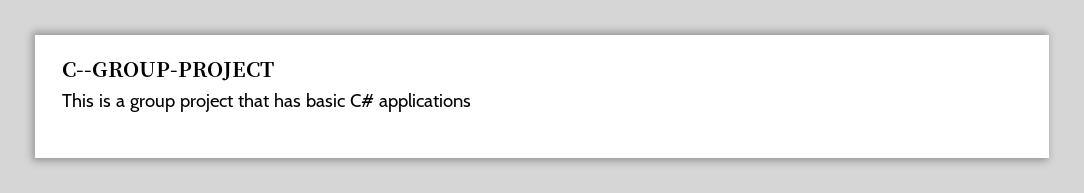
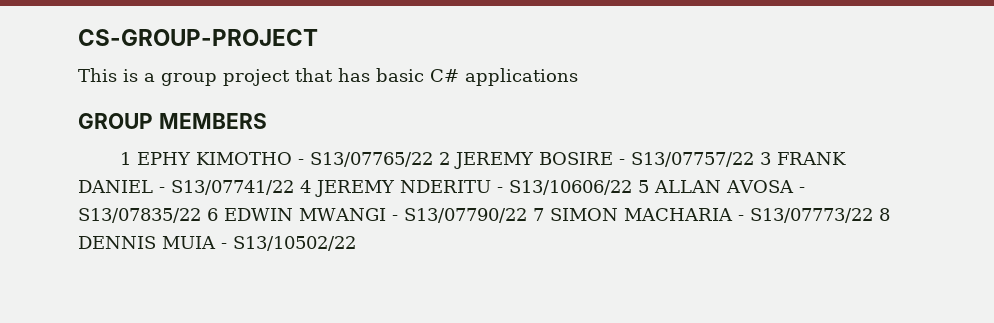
[62,62,274,81] C--GROUP-PROJECT -> [78,29,318,46] CS-GROUP-PROJECT
(471, 102) none -> [78,113,267,129] [119,152,846,169] [78,180,805,197] [78,208,890,223] [78,236,356,251] // GROUP MEMBERS // 1 EPHY KIMOTHO - S13/07765/22 2 JEREMY BOSIRE - S13/07757/22 3 FRANK DANIEL - S13/07741/22 4 JEREMY NDERITU - S13/10606/22 5 ALLAN AVOSA - S13/07835/22 6 EDWIN MWANGI - S13/07790/22 7 SIMON MACHARIA - S13/07773/22 8 DENNIS MUIA - S13/10502/22

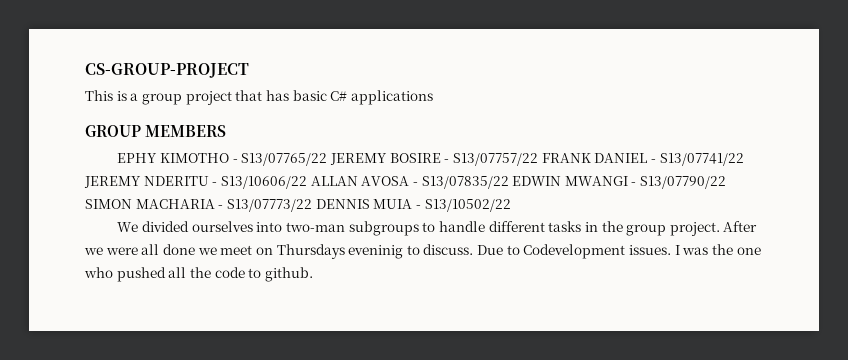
[119,152,131,165] 1 -> (227, 131) none
[438,152,450,165] 2 -> (328, 159) none
[759,152,771,165] 3 -> (538, 159) none
[300,180,311,193] 4 -> (744, 159) none
[638,180,649,193] 5 -> (307, 182) none
[207,208,218,221] 6 -> (509, 182) none
[532,208,544,221] 7 -> (727, 182) none
[878,208,890,221] 8 -> (312, 205) none
(356, 243) none -> [117,221,758,236] [84,244,761,259] [84,267,313,282] // We divided ourselves into two-man subgroups to handle different tasks in the group project. After we were all done we meet on Thursdays eveninig to discuss. Due to Codevelopment issues. I was the one who pushed all the code to github.

